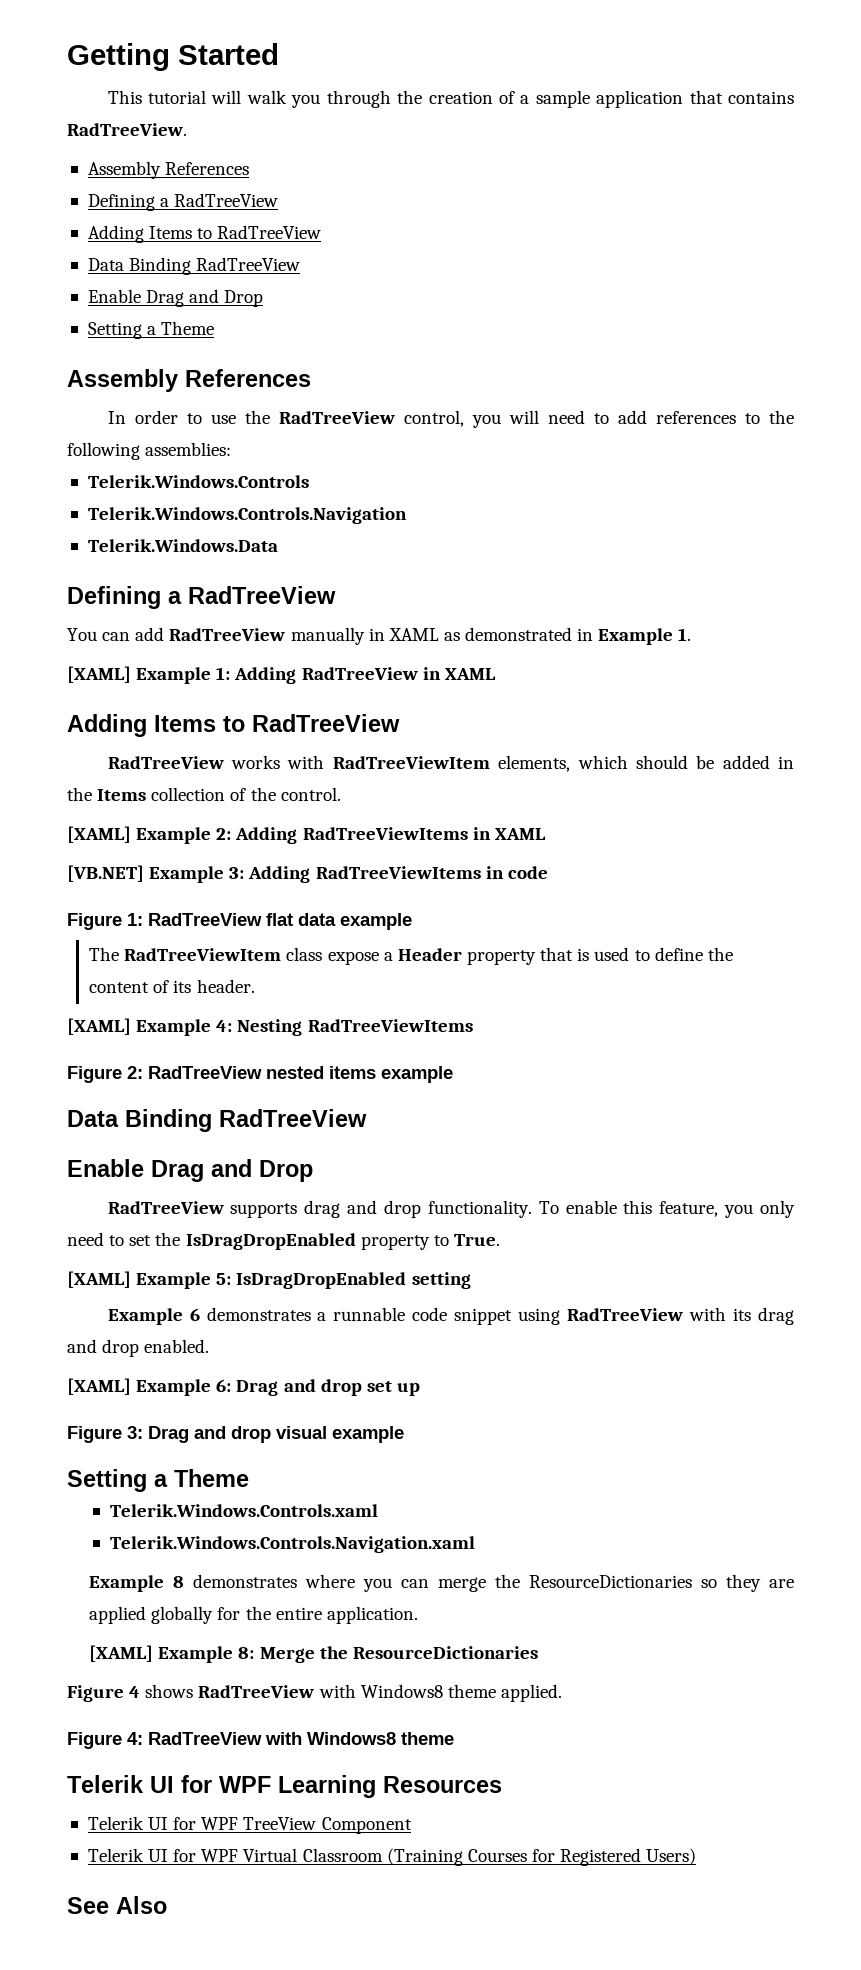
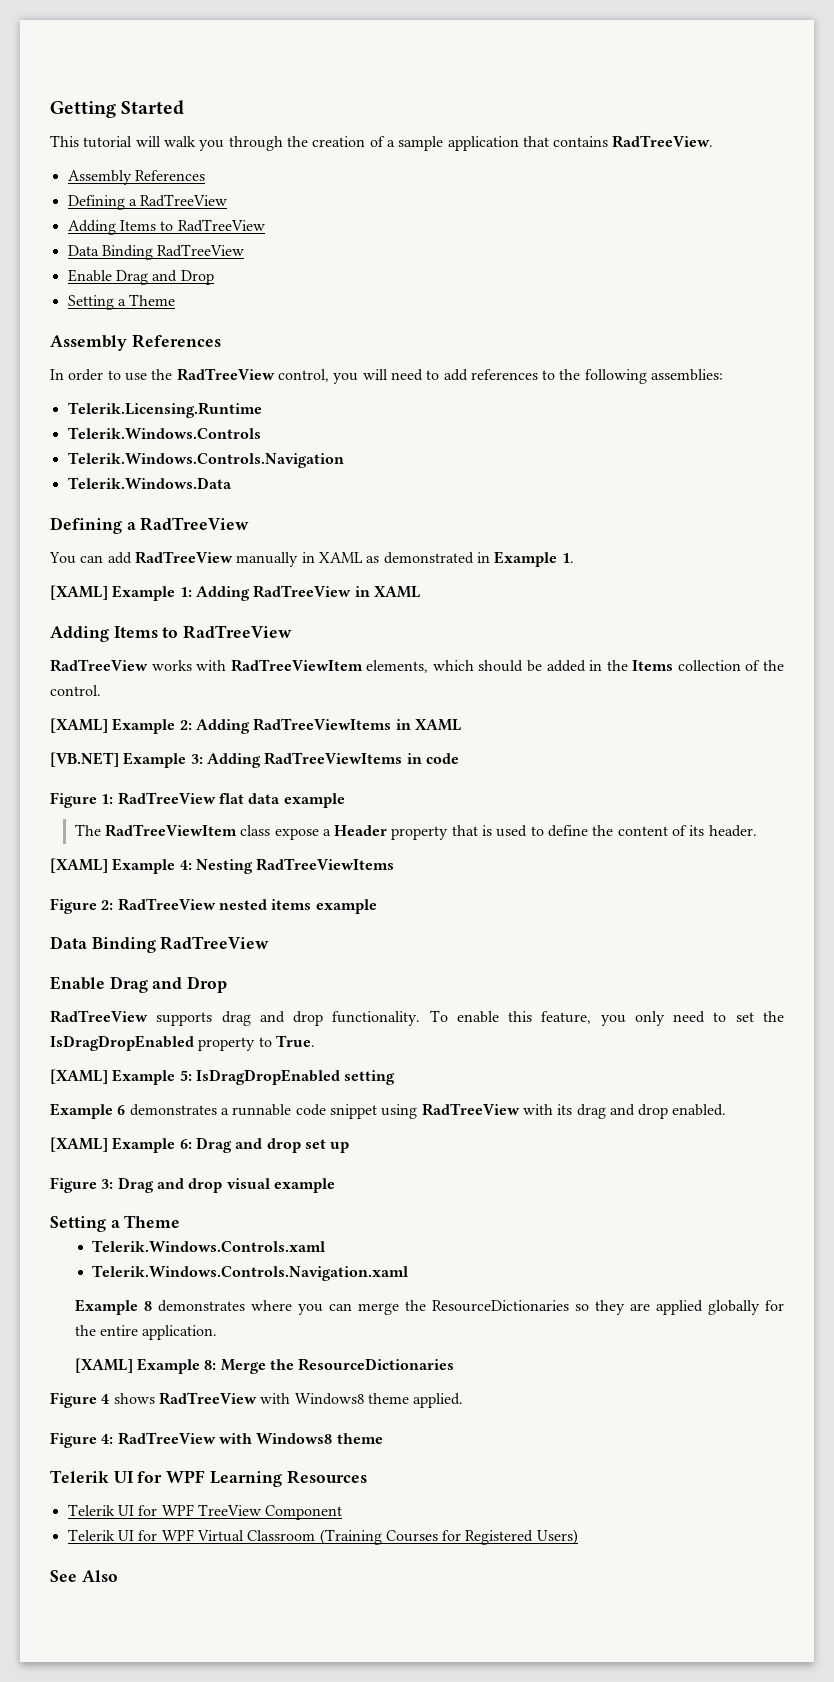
(232, 449) none -> [67,402,262,418] // Telerik.Licensing.Runtime

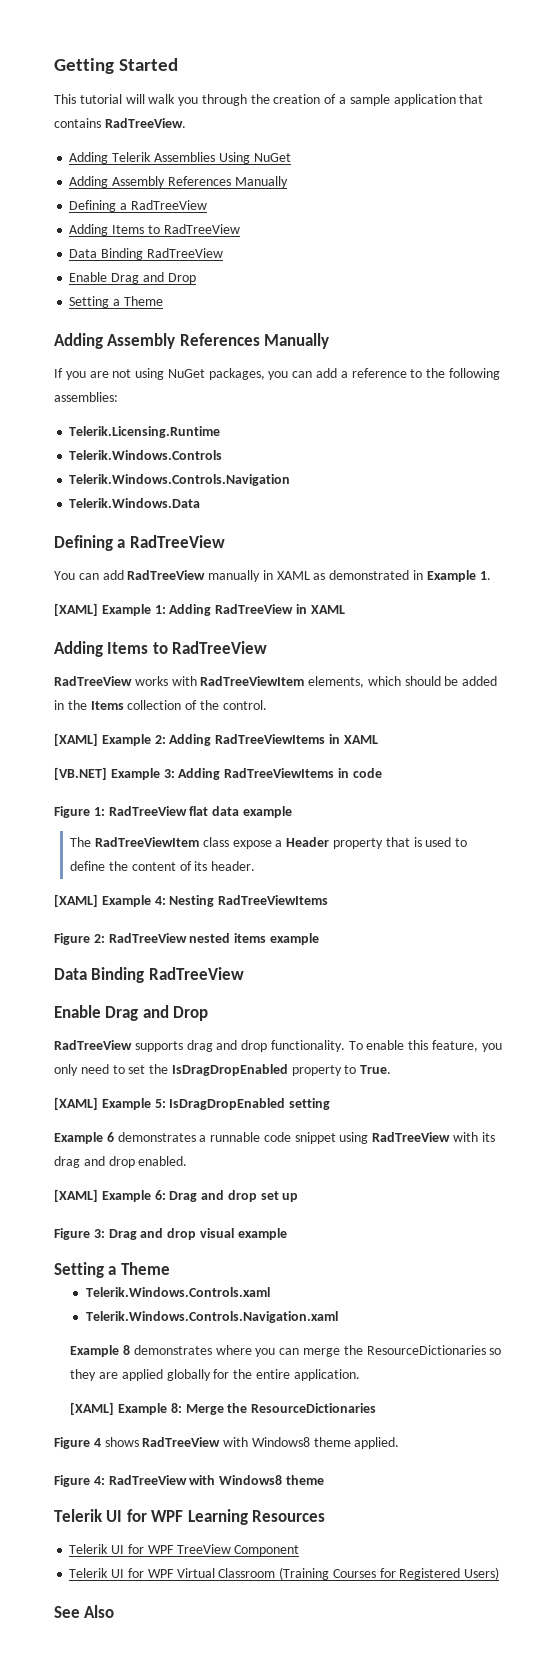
[67,170,205,185] Assembly References -> [69,152,291,164] [69,176,288,188] Adding Telerik Assemblies Using NuGet // Adding Assembly References Manually
[50,334,221,351] [50,368,538,384] Assembly References // In order to use the RadTreeView control, you will need to add references -> [54,333,330,349] [54,368,407,380] Adding Assembly References Manually // If you are not using NuGet packages, you can add a reference

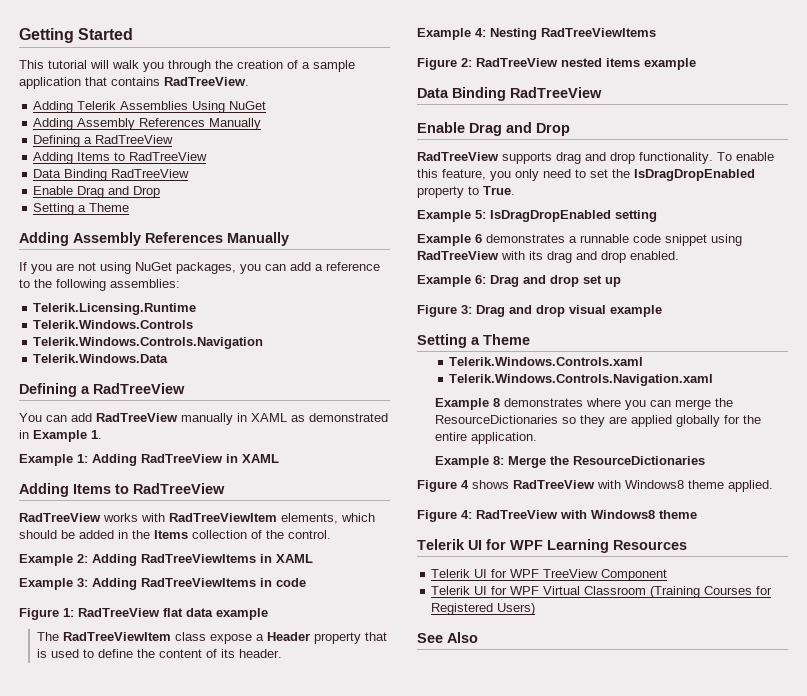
[54,603,98,616] [XAML] -> (102, 434) none
[54,733,98,746] [XAML] -> (331, 534) none
[54,767,107,780] [VB.NET] -> (313, 558) none
[54,894,98,907] [XAML] -> (283, 653) none
[54,1097,98,1110] [XAML] -> (515, 190) none
[54,1189,98,1202] [XAML] -> (679, 255) none
[70,1402,115,1415] [XAML] -> (538, 438) none

